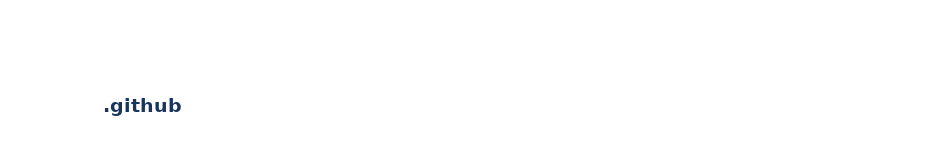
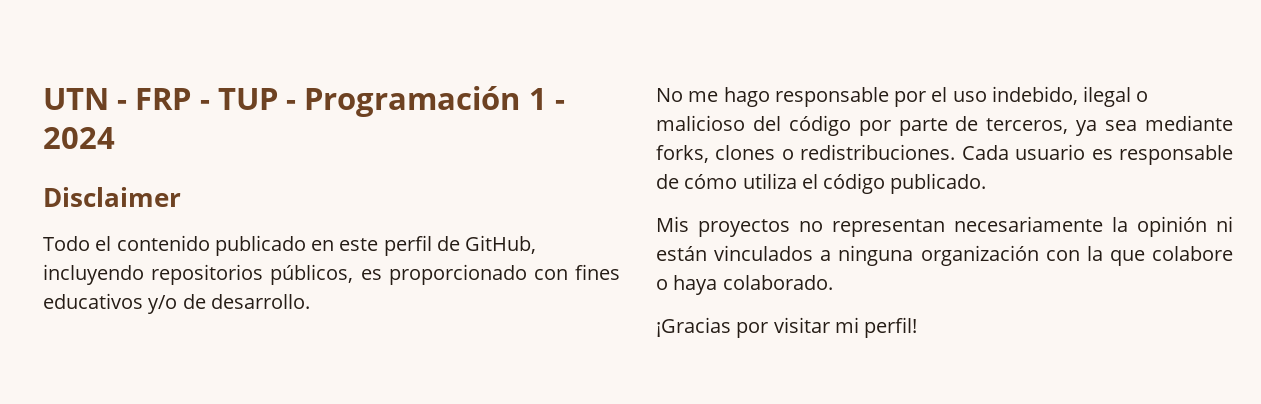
[103,98,182,116] .github -> [43,86,565,117] [43,127,115,149] [43,187,181,207] [43,235,537,256] [43,264,620,285] [43,293,310,314] [656,86,1149,107] [656,115,1233,136] [656,144,1233,165] [656,173,987,194] [656,216,1233,237] [656,245,1233,266] [656,275,833,295] [656,317,918,338] UTN - FRP - TUP - Programación 1 - 2024 // Disclaimer // Todo el contenido publicado en este perfil de GitHub, incluyendo repositorios públicos, es proporcionado con fines educativos y/o de desarrollo. // No me hago responsable por el uso indebido, ilegal o malicioso del código por parte de terceros, ya sea mediante forks, clones o redistribuciones. Cada usuario es responsable de cómo utiliza el código publicado. // Mis proyectos no representan necesariamente la opinión ni están vinculados a ninguna organización con la que colabore o haya colaborado. // ¡Gracias por visitar mi perfil!

